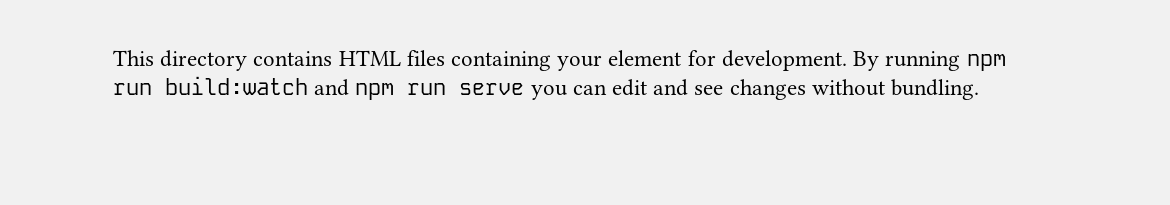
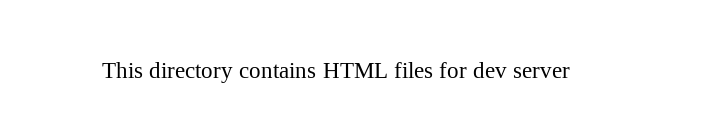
[451,50,1006,71] [113,76,980,100] containing your element for development. By running npm run build:watch and npm run serve you can edit and see changes without bundling. -> [439,62,571,78] for dev server

